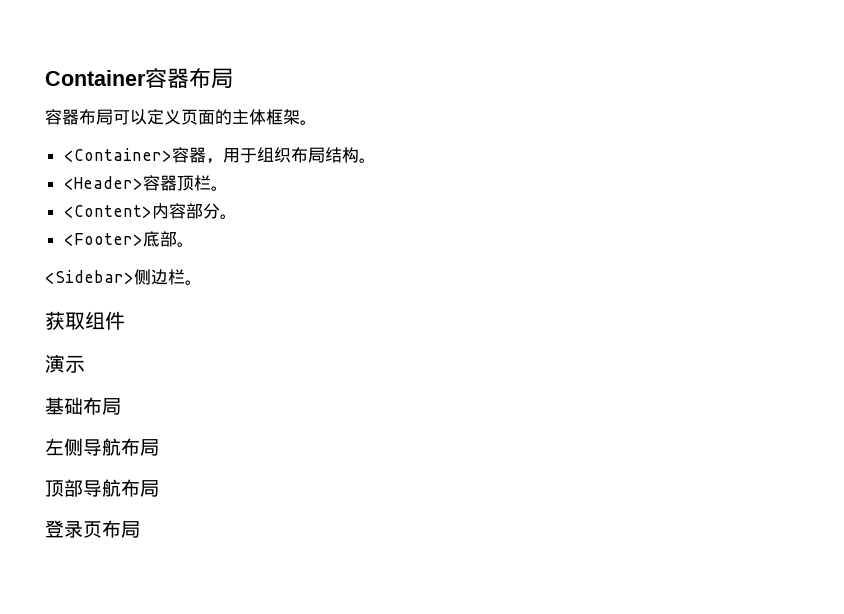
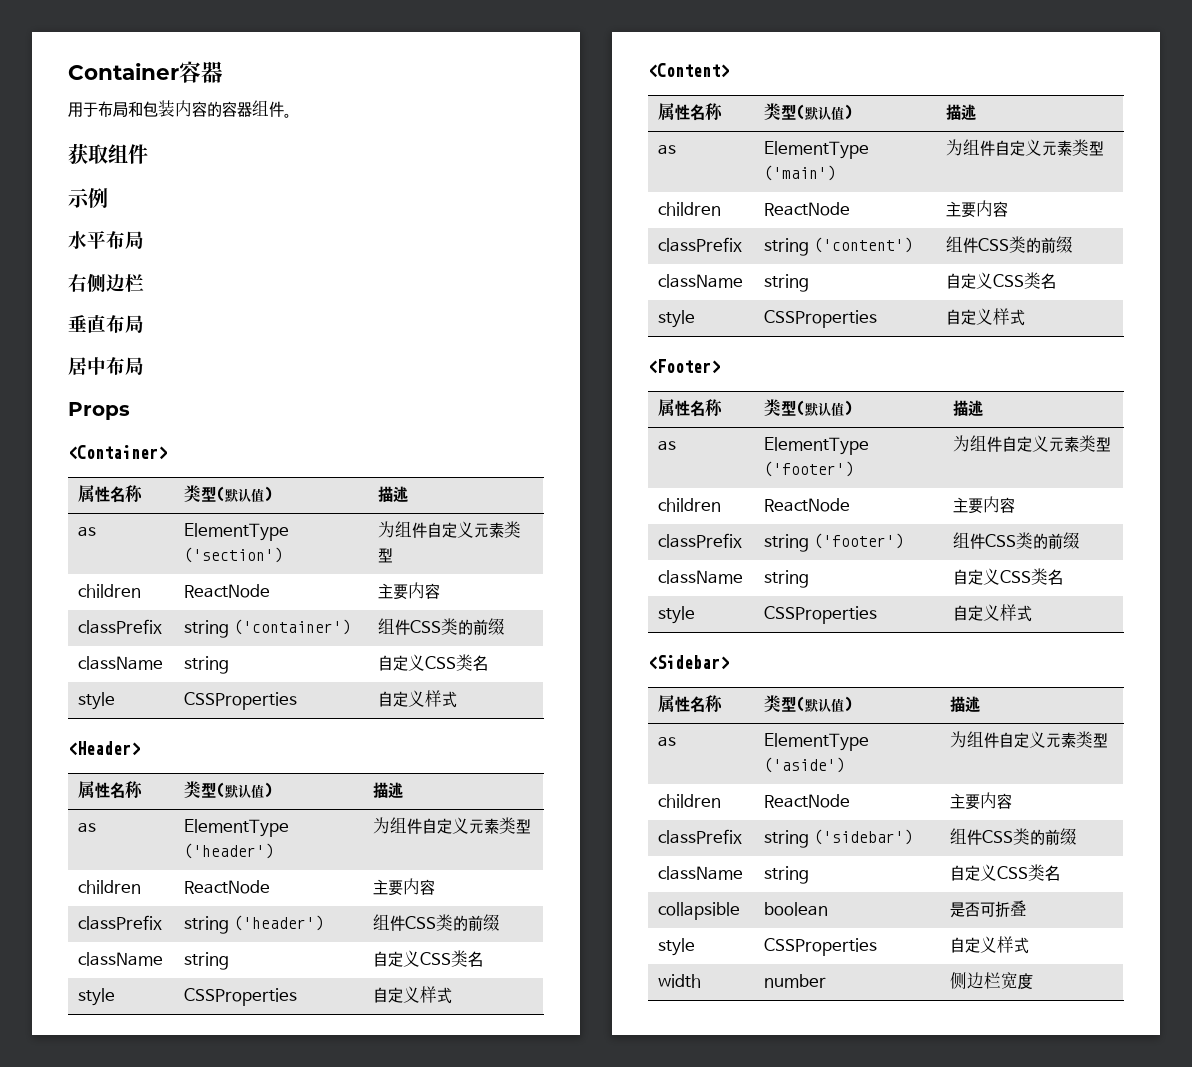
[189,68,233,89] [45,109,317,125] [63,147,376,164] [63,175,228,191] [63,203,237,219] [63,231,194,247] [45,269,185,285] 布局 // 容器布局可以定义页面的主体框架。 // <Container>容器，用于组织布局结构。 // <Header>容器顶栏。 // <Content>内容部分。 // <Footer>底部。 // <Sidebar>侧边栏 -> [68,100,284,118] // 用于布局和包装内容的容器组件
[45,354,65,373] 演 -> (148, 154) none
[45,397,121,415] [45,438,159,456] [45,479,159,497] [45,520,140,538] // 基础布局 // 左侧导航布局 // 顶部导航布局 // 登录页布局 -> [88,187,108,208] [68,231,144,249] [68,273,144,292] [68,315,144,333] [68,357,144,375] [68,402,130,420] [68,445,167,460] [78,485,144,503] [184,485,274,503] [378,486,409,502] [78,526,97,537] [184,523,290,541] [184,547,284,563] [378,521,522,538] [378,548,394,563] [78,584,142,598] [184,584,271,598] [378,582,441,600] [78,619,163,634] [184,619,351,638] [378,618,506,635] [78,656,164,670] [184,656,230,674] [378,654,489,671] [78,692,116,710] [184,692,298,710] [378,690,458,708] [68,741,140,756] [78,781,144,799] [184,781,274,799] [373,782,404,798] [78,822,97,833] [184,819,290,837] [184,843,275,859] [373,817,532,834] [78,880,142,894] [184,880,271,894] [373,878,436,896] [78,915,163,930] [184,915,324,934] [373,914,501,931] [78,952,164,966] [184,952,230,970] [373,950,484,967] [78,988,116,1006] [184,988,298,1006] [373,986,453,1004] [648,63,729,78] [658,103,724,121] [764,103,854,121] [946,104,977,120] [658,144,677,155] [764,141,870,159] [764,165,837,181] [946,139,1105,156] [658,202,722,216] [764,202,851,216] [946,200,1009,218] [658,237,743,252] [764,237,913,256] [946,236,1074,253] [658,274,744,288] [764,274,810,292] [946,272,1057,289] [658,310,696,328] [764,310,878,328] [946,308,1026,326] [648,359,720,374] [658,399,724,417] [764,399,854,417] [953,400,984,416] [658,440,677,451] [764,437,870,455] [764,461,855,477] [953,435,1112,452] [658,498,722,512] [764,498,851,512] [953,496,1016,514] [658,533,743,548] [764,533,904,552] [953,532,1081,549] [658,570,744,584] [764,570,810,588] [953,568,1064,585] [658,606,696,624] [764,606,878,624] [953,604,1033,622] [648,655,729,670] [658,695,724,713] [764,695,854,713] [950,696,981,712] [658,736,677,747] [764,733,870,751] [764,757,846,773] [950,731,1109,748] [658,794,722,808] [764,794,851,808] [950,792,1013,810] [658,829,743,844] [764,829,913,848] [950,828,1078,845] [658,866,744,880] [764,866,810,884] [950,864,1061,881] [658,902,741,920] [764,902,829,916] [950,900,1028,918] [658,938,696,956] [764,938,878,956] [950,936,1030,954] [658,974,702,988] [764,974,827,988] [950,972,1034,990] 例 // 水平布局 // 右侧边栏 // 垂直布局 // 居中布局 // Props // <Container> // 属性名称 | 类型(默认值) | 描述 // as | ElementType ('section') | 为组件自定义元素类型 // children | ReactNode | 主要内容 // classPrefix | string ('container') | 组件CSS类的前缀 // className | string | 自定义CSS类名 // style | CSSProperties | 自定义样式 // <Header> // 属性名称 | 类型(默认值) | 描述 // as | ElementType ('header') | 为组件自定义元素类型 // children | ReactNode | 主要内容 // classPrefix | string ('header') | 组件CSS类的前缀 // className | string | 自定义CSS类名 // style | CSSProperties | 自定义样式 // <Content> // 属性名称 | 类型(默认值) | 描述 // as | ElementType ('main') | 为组件自定义元素类型 // children | ReactNode | 主要内容 // classPrefix | string ('content') | 组件CSS类的前缀 // className | string | 自定义CSS类名 // style | CSSProperties | 自定义样式 // <Footer> // 属性名称 | 类型(默认值) | 描述 // as | ElementType ('footer') | 为组件自定义元素类型 // children | ReactNode | 主要内容 // classPrefix | string ('footer') | 组件CSS类的前缀 // className | string | 自定义CSS类名 // style | CSSProperties | 自定义样式 // <Sidebar> // 属性名称 | 类型(默认值) | 描述 // as | ElementType ('aside') | 为组件自定义元素类型 // children | ReactNode | 主要内容 // classPrefix | string ('sidebar') | 组件CSS类的前缀 // className | string | 自定义CSS类名 // collapsible | boolean | 是否可折叠 // style | CSSProperties | 自定义样式 // width | number | 侧边栏宽度

